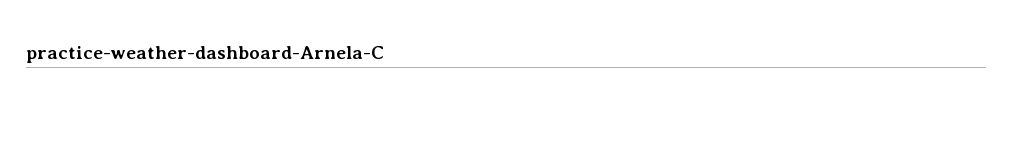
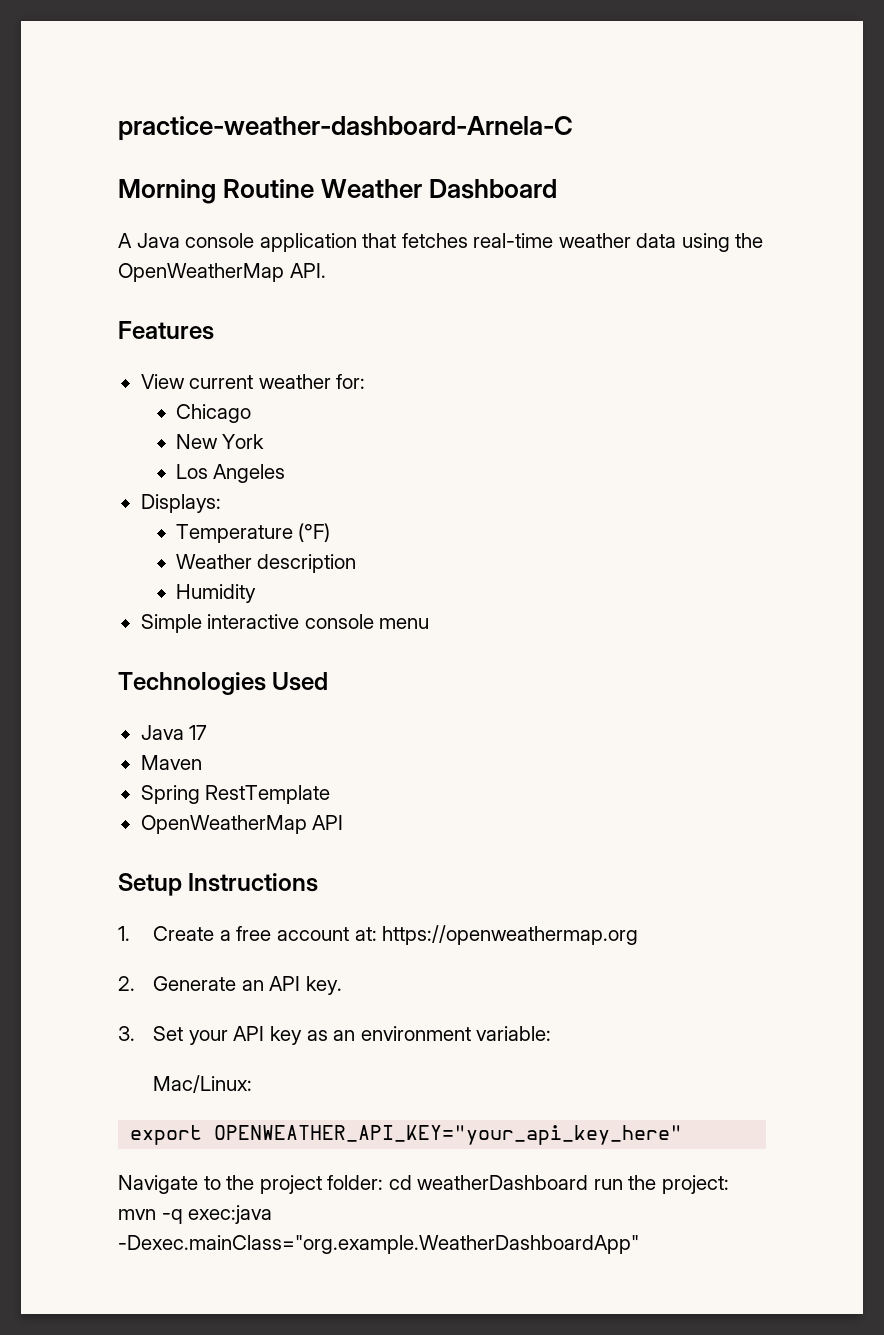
(384, 54) none -> [118,179,558,204] [118,233,764,252] [118,263,326,282] [118,321,214,340] [140,374,366,389] [175,404,251,423] [175,434,265,449] [175,464,286,483] [140,494,221,513] [175,523,331,543] [175,554,357,573] [175,584,256,603] [140,614,430,633] [118,672,329,695] [140,725,208,740] [140,755,202,770] [140,785,331,804] [140,815,344,834] [118,873,319,896] [118,925,639,945] [118,976,343,995] [118,1026,552,1045] [153,1075,253,1093] [130,1125,683,1145] [118,1175,729,1194] [118,1205,273,1224] [118,1235,639,1254] // Morning Routine Weather Dashboard // A Java console application that fetches real-time weather data using the OpenWeatherMap API. // Features // View current weather for: // Chicago // New York // Los Angeles // Displays: // Temperature (°F) // Weather description // Humidity // Simple interactive console menu // Technologies Used // Java 17 // Maven // Spring RestTemplate // OpenWeatherMap API // Setup Instructions // 1. Create a free account at: https://openweathermap.org // 2. Generate an API key. // 3. Set your API key as an environment variable: // Mac/Linux: // export OPENWEATHER_API_KEY="your_api_key_here" // Navigate to the project folder: cd weatherDashboard run the project: mvn -q exec:java -Dexec.mainClass="org.example.WeatherDashboardApp"

